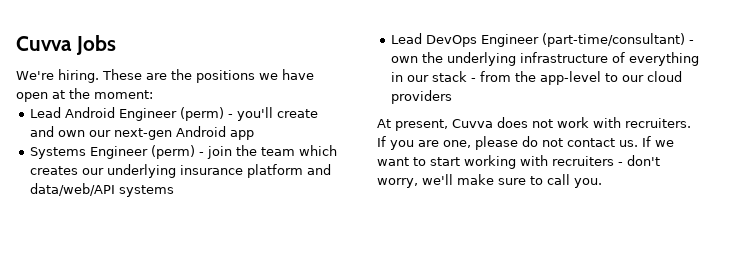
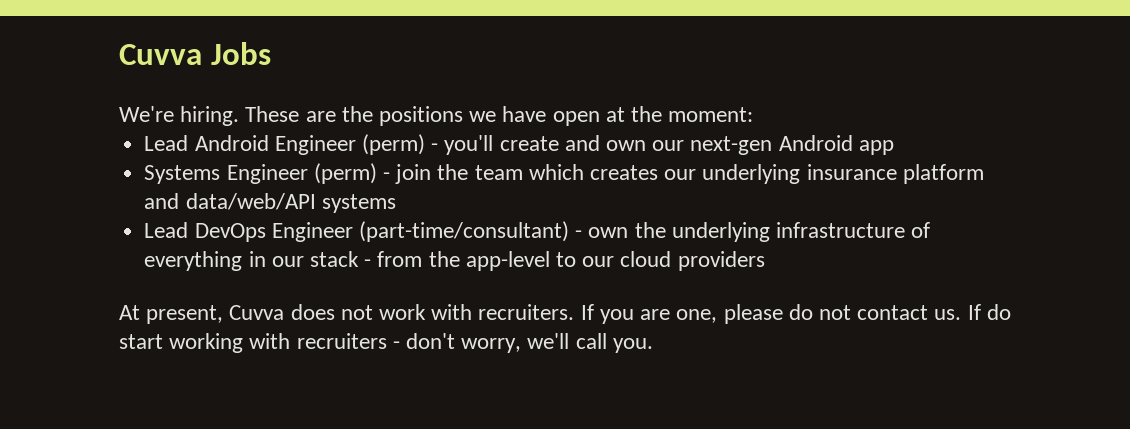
[655,140,674,147] [377,157,426,166] we want to -> [986,304,1011,320] do
[457,174,543,185] make sure to -> (570, 341) none

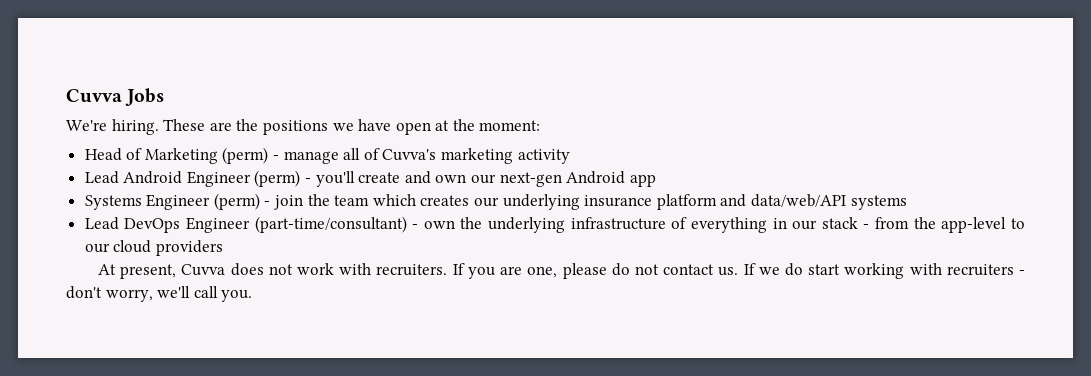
(754, 114) none -> [84,147,570,164] // Head of Marketing (perm) - manage all of Cuvva's marketing activity
(981, 312) none -> [758,267,780,275] we

